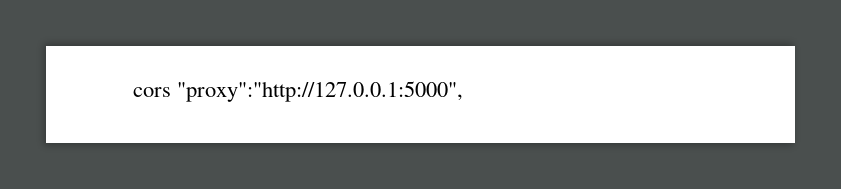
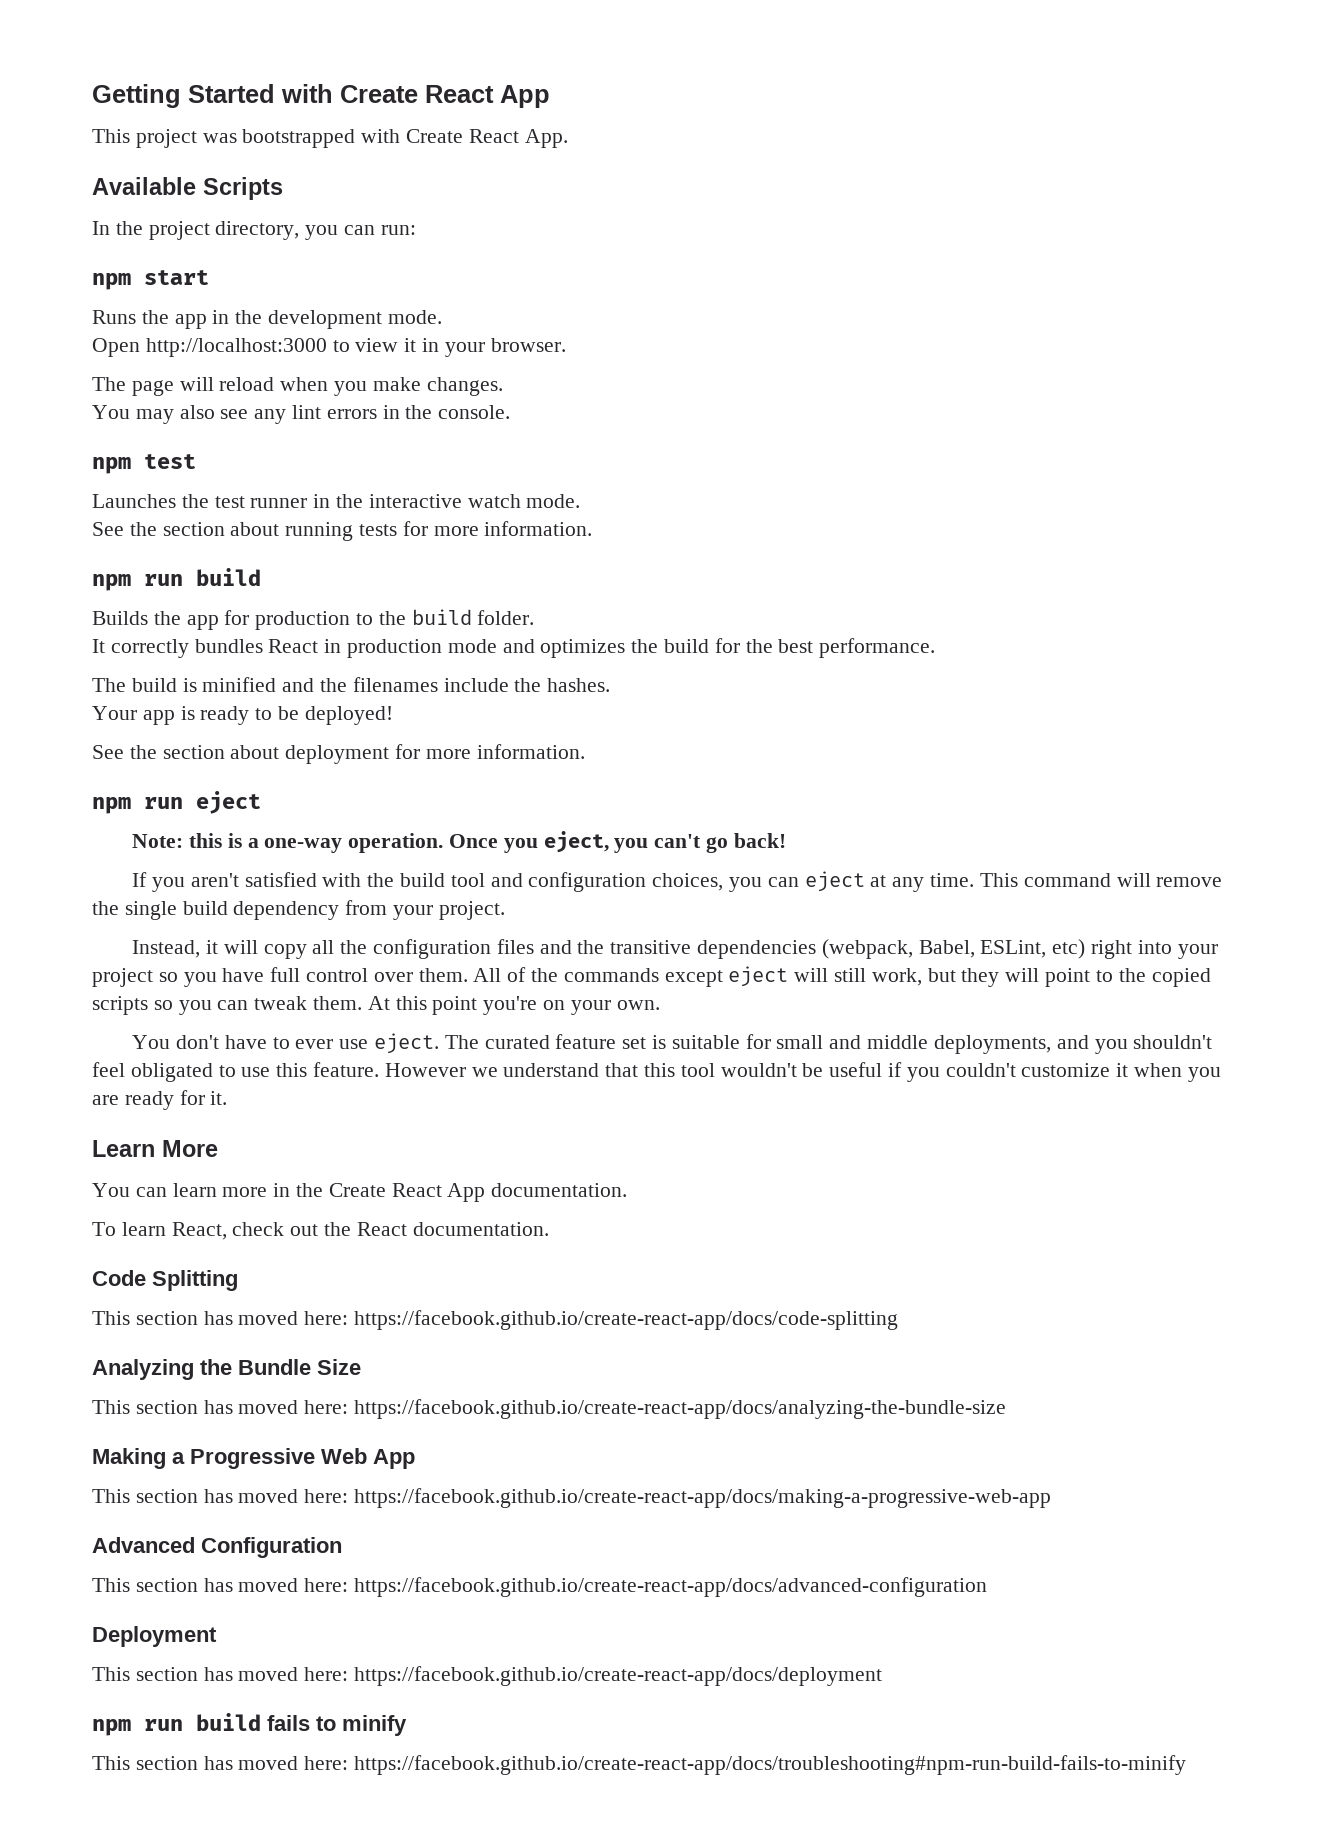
[133,81,464,102] cors "proxy":"http://127.0.0.1:5000", -> [92,84,550,108] [92,129,568,148] [92,177,283,200] [92,221,416,240] [92,270,209,290] [92,310,442,329] [92,338,566,357] [92,377,503,396] [92,405,511,424] [92,454,196,474] [92,494,581,508] [92,521,593,541] [92,568,261,591] [92,609,535,630] [92,638,936,658] [92,677,611,692] [92,706,393,725] [92,744,585,764] [92,791,261,814] [132,831,786,853] [132,871,1223,892] [92,900,505,920] [132,939,1218,959] [92,966,1211,987] [92,996,660,1015] [132,1033,1213,1054] [92,1062,1221,1082] [92,1090,228,1110] [92,1140,218,1157] [92,1183,628,1202] [92,1222,549,1240] [92,1270,238,1291] [92,1310,899,1330] [92,1359,361,1380] [92,1399,1007,1419] [92,1448,415,1469] [92,1488,1052,1508] [92,1537,342,1558] [92,1577,988,1597] [92,1626,217,1647] [92,1666,883,1686] [92,1713,407,1736] [92,1755,1187,1775] Getting Started with Create React App // This project was bootstrapped with Create React App. // Available Scripts // In the project directory, you can run: // npm start // Runs the app in the development mode. // Open http://localhost:3000 to view it in your browser. // The page will reload when you make changes. // You may also see any lint errors in the console. // npm test // Launches the test runner in the interactive watch mode. // See the section about running tests for more information. // npm run build // Builds the app for production to the build folder. // It correctly bundles React in production mode and optimizes the build for the best performance. // The build is minified and the filenames include the hashes. // Your app is ready to be deployed! // See the section about deployment for more information. // npm run eject // Note: this is a one-way operation. Once you eject, you can't go back! // If you aren't satisfied with the build tool and configuration choices, you can eject at any time. This command will remove the single build dependency from your project. // Instead, it will copy all the configuration files and the transitive dependencies (webpack, Babel, ESLint, etc) right into your project so you have full control over them. All of the commands except eject will still work, but they will point to the copied scripts so you can tweak them. At this point you're on your own. // You don't have to ever use eject. The curated feature set is suitable for small and middle deployments, and you shouldn't feel obligated to use this feature. However we understand that this tool wouldn't be useful if you couldn't customize it when you are ready for it. // Learn More // You can learn more in the Create React App documentation. // To learn React, check out the React documentation. // Code Splitting // This section has moved here: https://facebook.github.io/create-react-app/docs/code-splitting // Analyzing the Bundle Size // This section has moved here: https://facebook.github.io/create-react-app/docs/analyzing-the-bundle-size // Making a Progressive Web App // This section has moved here: https://facebook.github.io/create-react-app/docs/making-a-progressive-web-app // Advanced Configuration // This section has moved here: https://facebook.github.io/create-react-app/docs/advanced-configuration // Deployment // This section has moved here: https://facebook.github.io/create-react-app/docs/deployment // npm run build fails to minify // This section has moved here: https://facebook.github.io/create-react-app/docs/troubleshooting#npm-run-build-fails-to-minify

